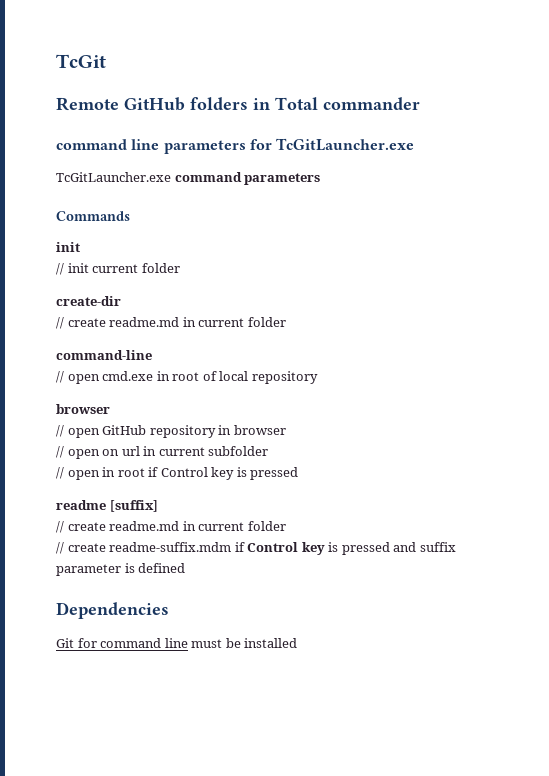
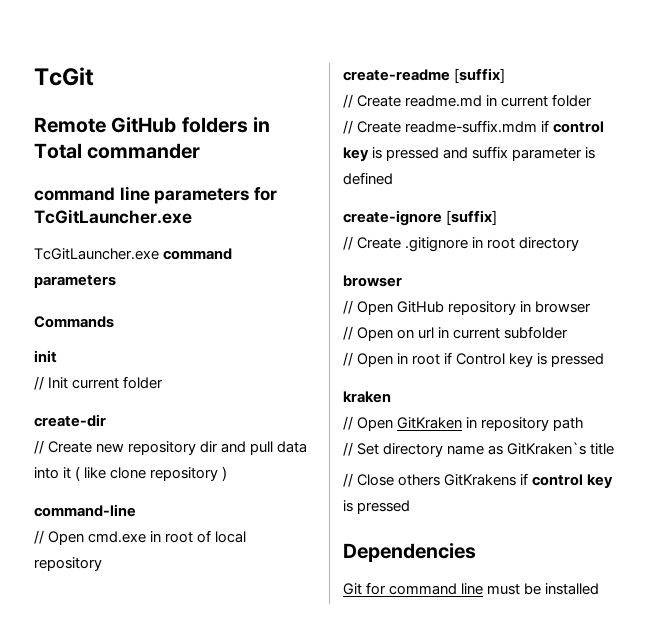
[67,263,89,273] init -> [48,377,69,389] Init
[67,317,286,327] create readme.md in current folder -> [48,441,308,455] [34,466,228,481] Create new repository dir and pull data into it ( like clone repository )
[67,374,100,384] open -> [48,531,85,545] Open
[56,404,110,414] [56,425,100,438] // browser // // open -> [343,68,506,83] [343,94,593,108] [343,120,605,134] [343,146,596,161] [343,172,393,185] [343,210,498,226] [343,236,580,252] [343,275,402,287] [343,300,394,315] // create-readme [suffix] // // Create readme.md in current folder // // Create readme-suffix.mdm if control key is pressed and suffix parameter is defined // create-ignore [suffix] // // Create .gitignore in root directory // browser // // Open
[67,449,100,459] open -> [357,327,394,341] Open
[67,470,100,480] open -> [357,353,394,367] Open
[56,500,158,512] [56,521,286,533] [56,542,456,555] [56,563,186,576] readme [suffix] // // create readme.md in current folder // // create readme-suffix.mdm if Control key is pressed and suffix parameter is defined -> [343,391,391,403] [343,416,584,431] [343,442,615,457] [343,473,614,488] [343,500,411,514] kraken // // Open GitKraken in repository path // // Set directory name as GitKraken`s title // // Close others GitKrakens if control key is pressed

